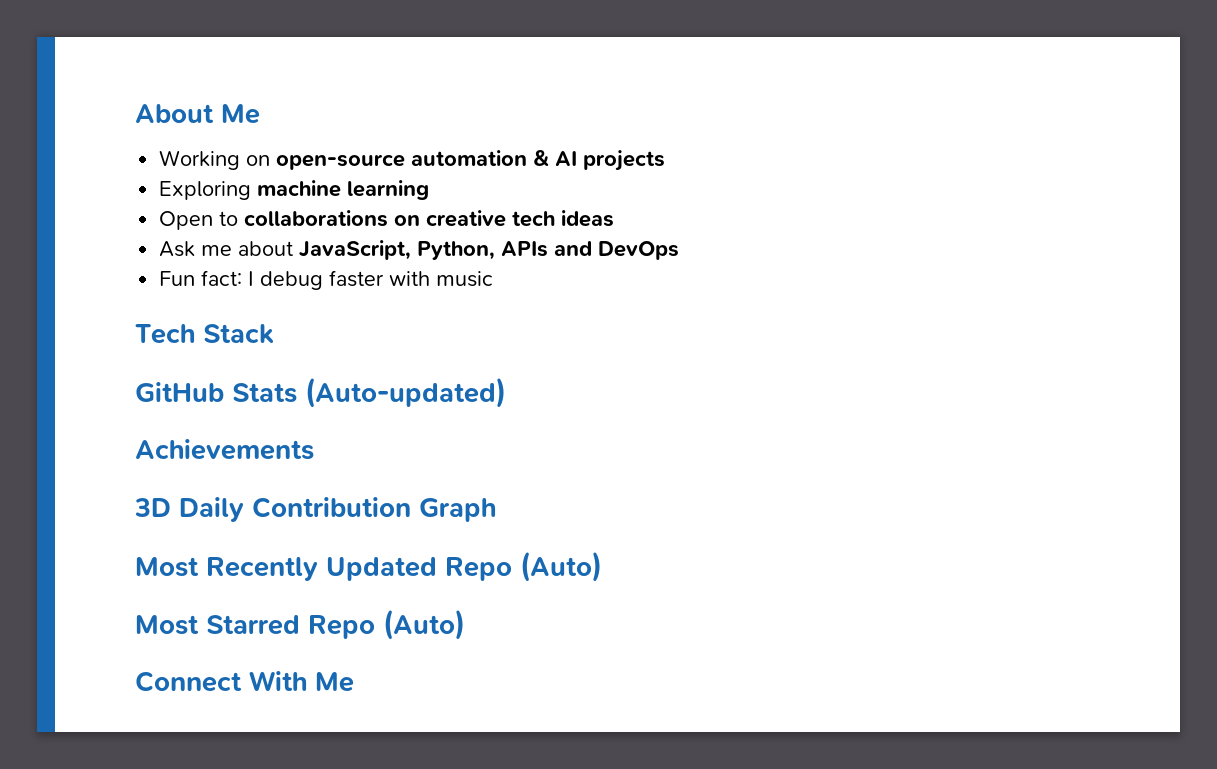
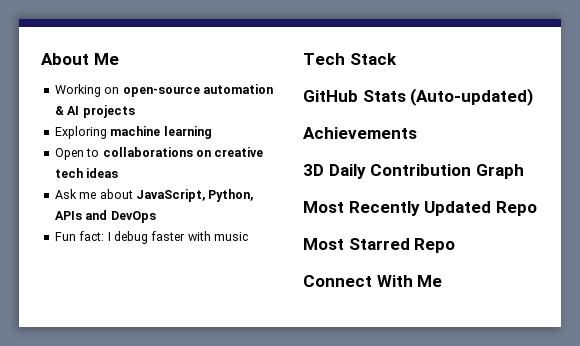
[520,551,602,582] (Auto) -> (537, 208) none
[383,609,465,640] (Auto) -> (456, 245) none

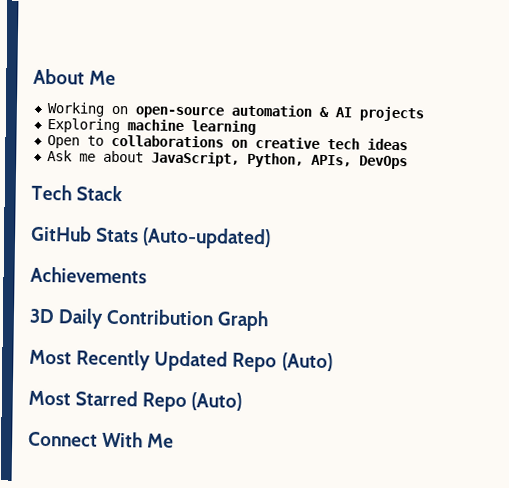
[54,210,108,220] APIs and -> [310,154,352,167] APIs,
[54,231,248,244] // Fun fact: I debug faster with music -> (408, 162) none
(537, 208) none -> [281,352,333,372] (Auto)
(456, 245) none -> [191,392,243,411] (Auto)

